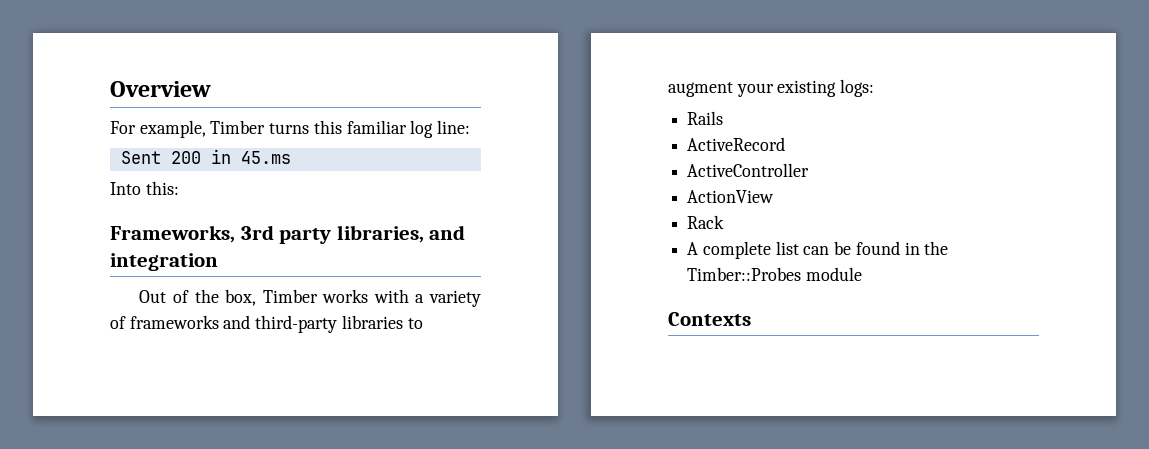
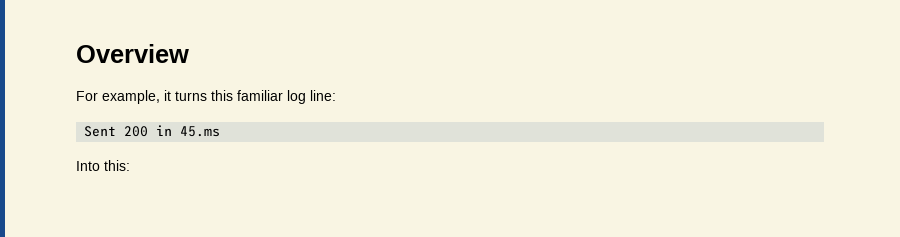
[210,120,266,134] Timber -> [164,90,171,101] it
[110,225,466,244] [110,253,218,271] [139,289,481,307] [110,315,423,333] [668,79,875,97] [687,111,724,125] [687,137,786,151] [687,163,810,177] [687,190,775,203] [687,215,725,229] [687,241,949,259] [687,267,862,281] [668,312,751,326] // Frameworks, 3rd party libraries, and integration // Out of the box, Timber works with a variety of frameworks and third-party libraries to augment your existing logs: // Rails // ActiveRecord // ActiveController // ActionView // Rack // A complete list can be found in the Timber::Probes module // Contexts -> (130, 165) none

